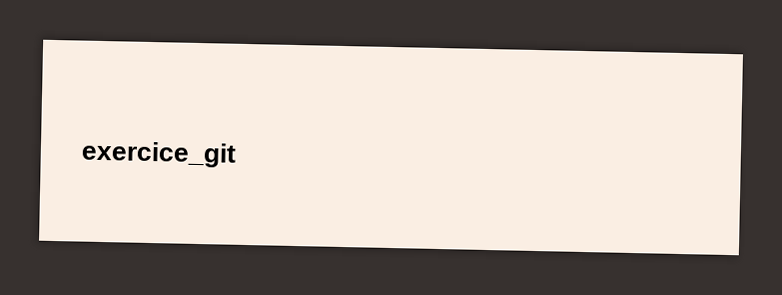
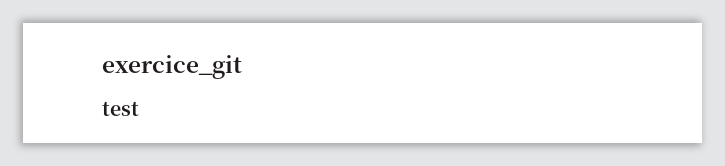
(237, 154) none -> [102,101,139,116] // test

